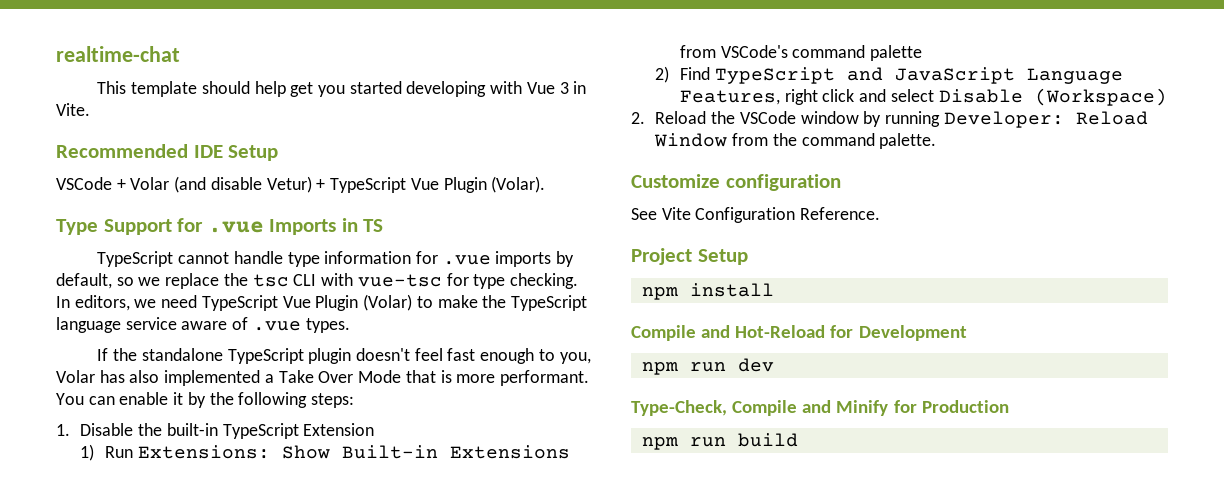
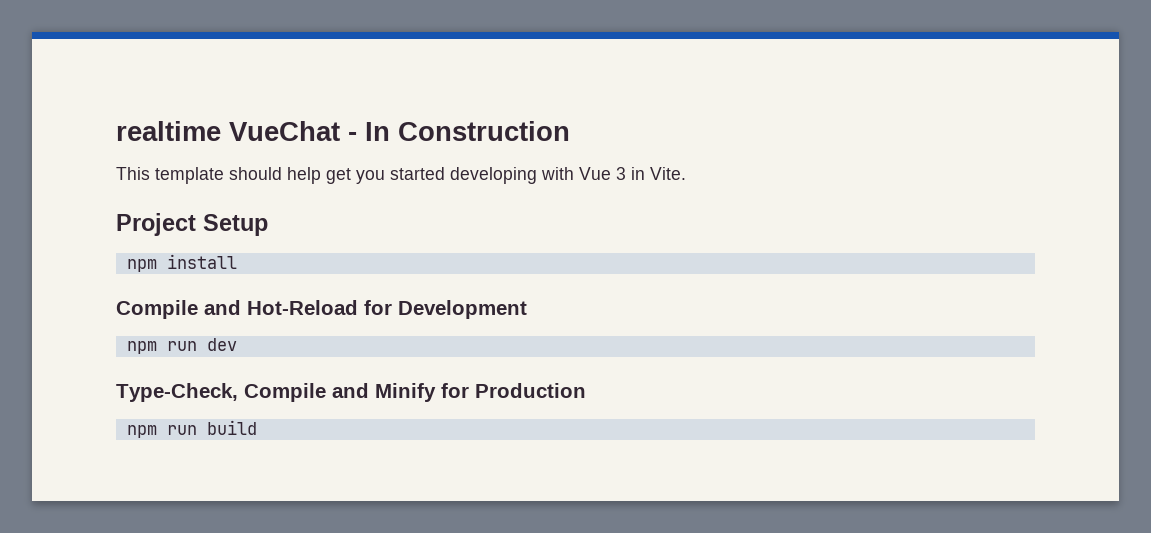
[56,46,180,62] realtime-chat -> [116,121,570,141] realtime VueChat - In Construction
[56,144,279,161] [56,176,546,193] [56,218,384,235] [97,251,575,267] [56,273,578,289] [56,294,587,311] [56,317,350,333] [97,348,591,364] [56,370,589,386] [56,392,355,408] [56,423,375,439] [80,444,570,461] [679,45,923,61] [655,66,1123,84] [679,88,1167,106] [631,111,1148,128] [654,133,937,149] [631,174,841,191] [631,207,881,223] // Recommended IDE Setup // VSCode + Volar (and disable Vetur) + TypeScript Vue Plugin (Volar). // Type Support for .vue Imports in TS // TypeScript cannot handle type information for .vue imports by default, so we replace the tsc CLI with vue-tsc for type checking. In editors, we need TypeScript Vue Plugin (Volar) to make the TypeScript language service aware of .vue types. // If the standalone TypeScript plugin doesn't feel fast enough to you, Volar has also implemented a Take Over Mode that is more performant. You can enable it by the following steps: // 1. Disable the built-in TypeScript Extension // 1) Run Extensions: Show Built-in Extensions from VSCode's command palette // 2) Find TypeScript and JavaScript Language Features, right click and select Disable (Workspace) // 2. Reload the VSCode window by running Developer: Reload Window from the command palette. // Customize configuration // See Vite Configuration Reference. -> (686, 173) none

